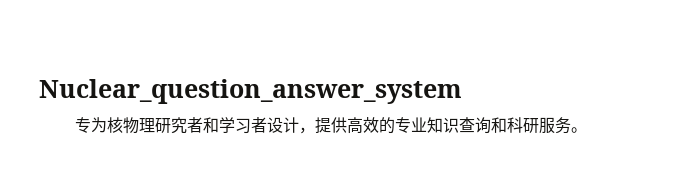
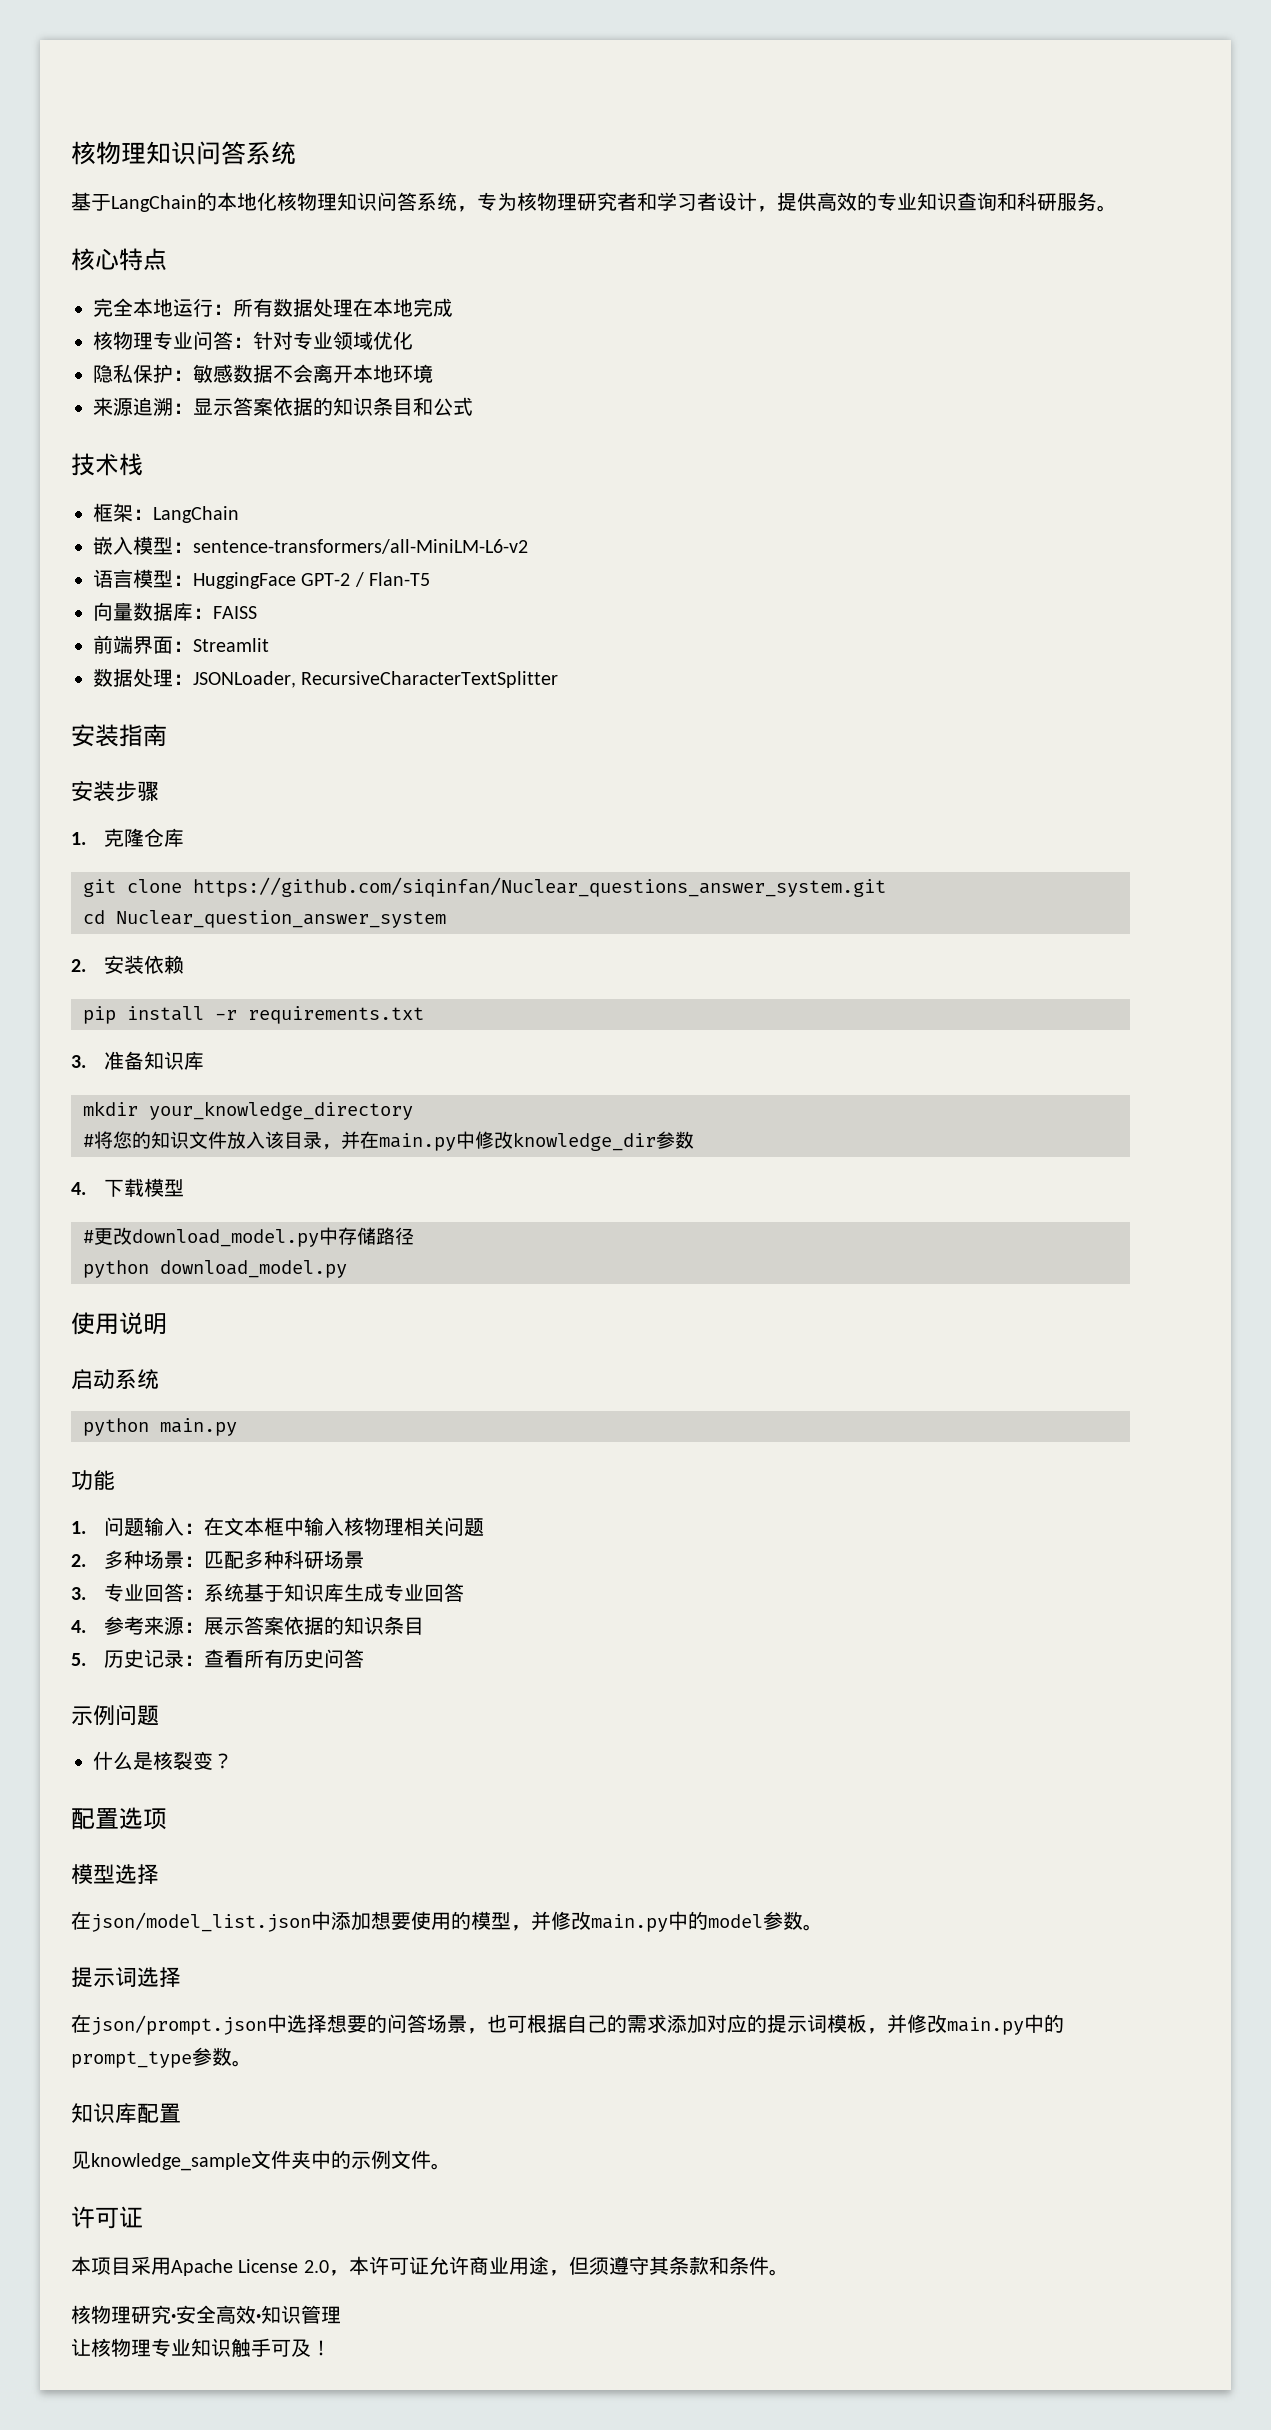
[39,79,462,104] Nuclear_question_answer_system // -> [71,141,296,165] [71,192,477,212] 核物理知识问答系统 // 基于LangChain的本地化核物理知识问答系统，
(588, 130) none -> [71,248,167,271] [93,298,453,317] [93,331,413,350] [93,364,433,383] [93,397,473,416] [71,453,143,476] [93,503,239,523] [93,536,528,555] [93,569,431,589] [93,602,257,621] [93,635,269,654] [93,668,559,688] [71,724,167,747] [71,781,159,802] [71,828,185,847] [83,877,886,897] [83,910,446,928] [71,955,185,974] [83,1006,424,1024] [71,1051,205,1070] [83,1101,413,1120] [83,1131,694,1151] [71,1178,185,1197] [83,1227,414,1247] [83,1260,347,1278] [71,1312,167,1335] [71,1369,159,1390] [83,1418,237,1436] [71,1470,115,1490] [71,1517,485,1536] [71,1550,365,1569] [71,1583,465,1602] [71,1616,425,1635] [71,1649,365,1668] [71,1704,159,1726] [93,1751,233,1770] [71,1807,167,1830] [71,1864,159,1884] [71,1911,823,1932] [71,1967,181,1987] [71,2014,1064,2035] [71,2047,252,2068] [71,2103,181,2123] [71,2150,451,2171] [71,2206,143,2229] [71,2256,789,2276] [71,2305,341,2324] [71,2338,331,2357] // 核心特点 // 完全本地运行：所有数据处理在本地完成 // 核物理专业问答：针对专业领域优化 // 隐私保护：敏感数据不会离开本地环境 // 来源追溯：显示答案依据的知识条目和公式 // 技术栈 // 框架：LangChain // 嵌入模型：sentence-transformers/all-MiniLM-L6-v2 // 语言模型：HuggingFace GPT-2 / Flan-T5 // 向量数据库：FAISS // 前端界面：Streamlit // 数据处理：JSONLoader, RecursiveCharacterTextSplitter // 安装指南 // 安装步骤 // 1.克隆仓库 // git clone https://github.com/siqinfan/Nuclear_questions_answer_system.git // cd Nuclear_question_answer_system // 2.安装依赖 // pip install -r requirements.txt // 3.准备知识库 // mkdir your_knowledge_directory // #将您的知识文件放入该目录，并在main.py中修改knowledge_dir参数 // 4.下载模型 // #更改download_model.py中存储路径 // python download_model.py // 使用说明 // 启动系统 // python main.py // 功能 // 1.问题输入：在文本框中输入核物理相关问题 // 2.多种场景：匹配多种科研场景 // 3.专业回答：系统基于知识库生成专业回答 // 4.参考来源：展示答案依据的知识条目 // 5.历史记录：查看所有历史问答 // 示例问题 // 什么是核裂变？ // 配置选项 // 模型选择 // 在json/model_list.json中添加想要使用的模型，并修改main.py中的model参数。 // 提示词选择 // 在json/prompt.json中选择想要的问答场景，也可根据自己的需求添加对应的提示词模板，并修改main.py中的prompt_type参数。 // 知识库配置 // 见knowledge_sample文件夹中的示例文件。 // 许可证 // 本项目采用Apache License 2.0，本许可证允许商业用途，但须遵守其条款和条件。 // 核物理研究·安全高效·知识管理 // 让核物理专业知识触手可及！

